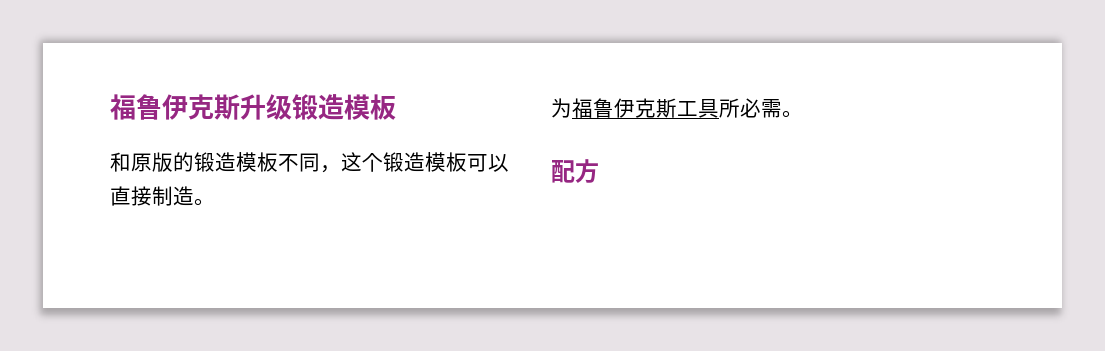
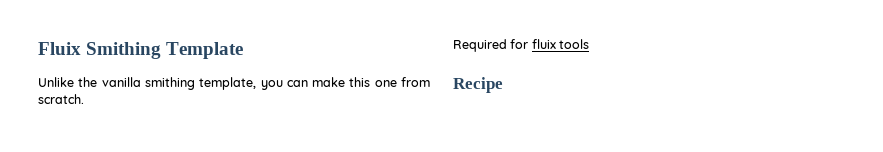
[110,94,396,120] [110,152,509,173] [110,186,215,206] [551,98,803,118] [551,159,599,183] 福鲁伊克斯升级锻造模板 // 和原版的锻造模板不同，这个锻造模板可以直接制造。 // 为福鲁伊克斯工具所必需。 // 配方 -> [38,42,244,59] [38,77,431,90] [38,94,84,104] [453,39,590,52] [453,77,503,93] Fluix Smithing Template // Unlike the vanilla smithing template, you can make this one from scratch. // Required for fluix tools // Recipe

